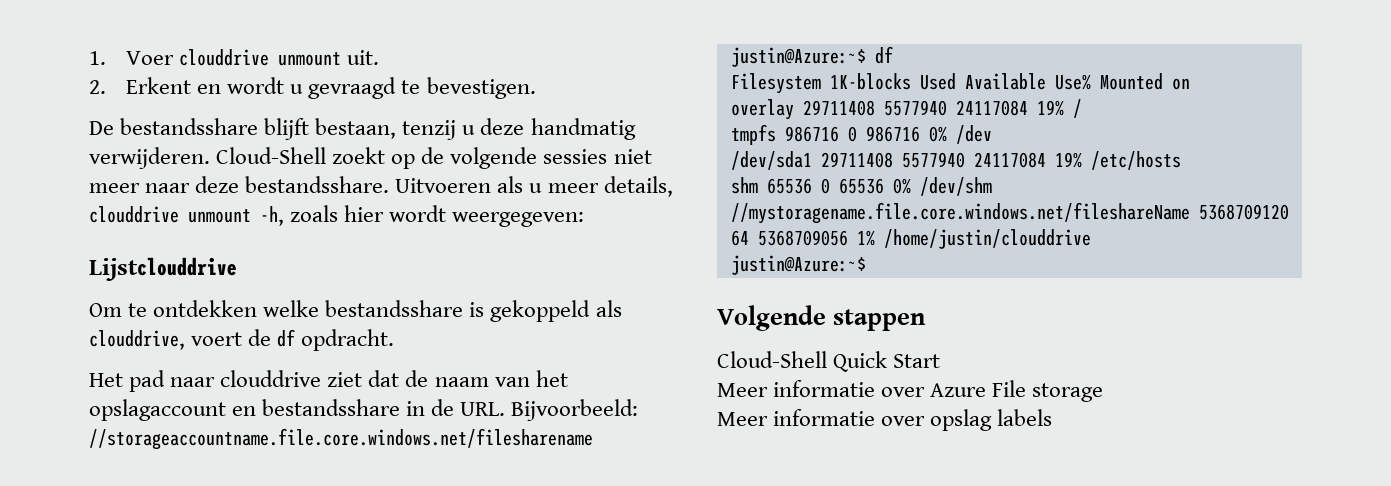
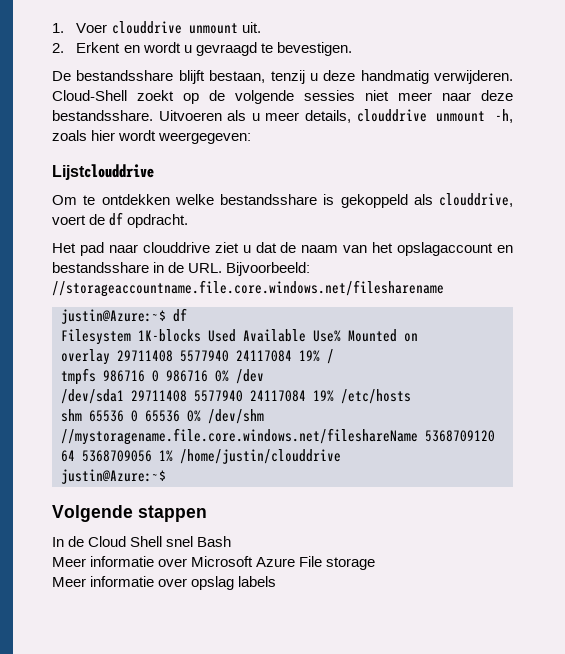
(363, 379) none -> [242,245,251,253] u
[717,351,941,372] [717,380,926,397] Cloud-Shell Quick Start // Meer informatie over -> [52,536,232,547] [52,556,254,567] In de Cloud Shell snel Bash // Meer informatie over Microsoft

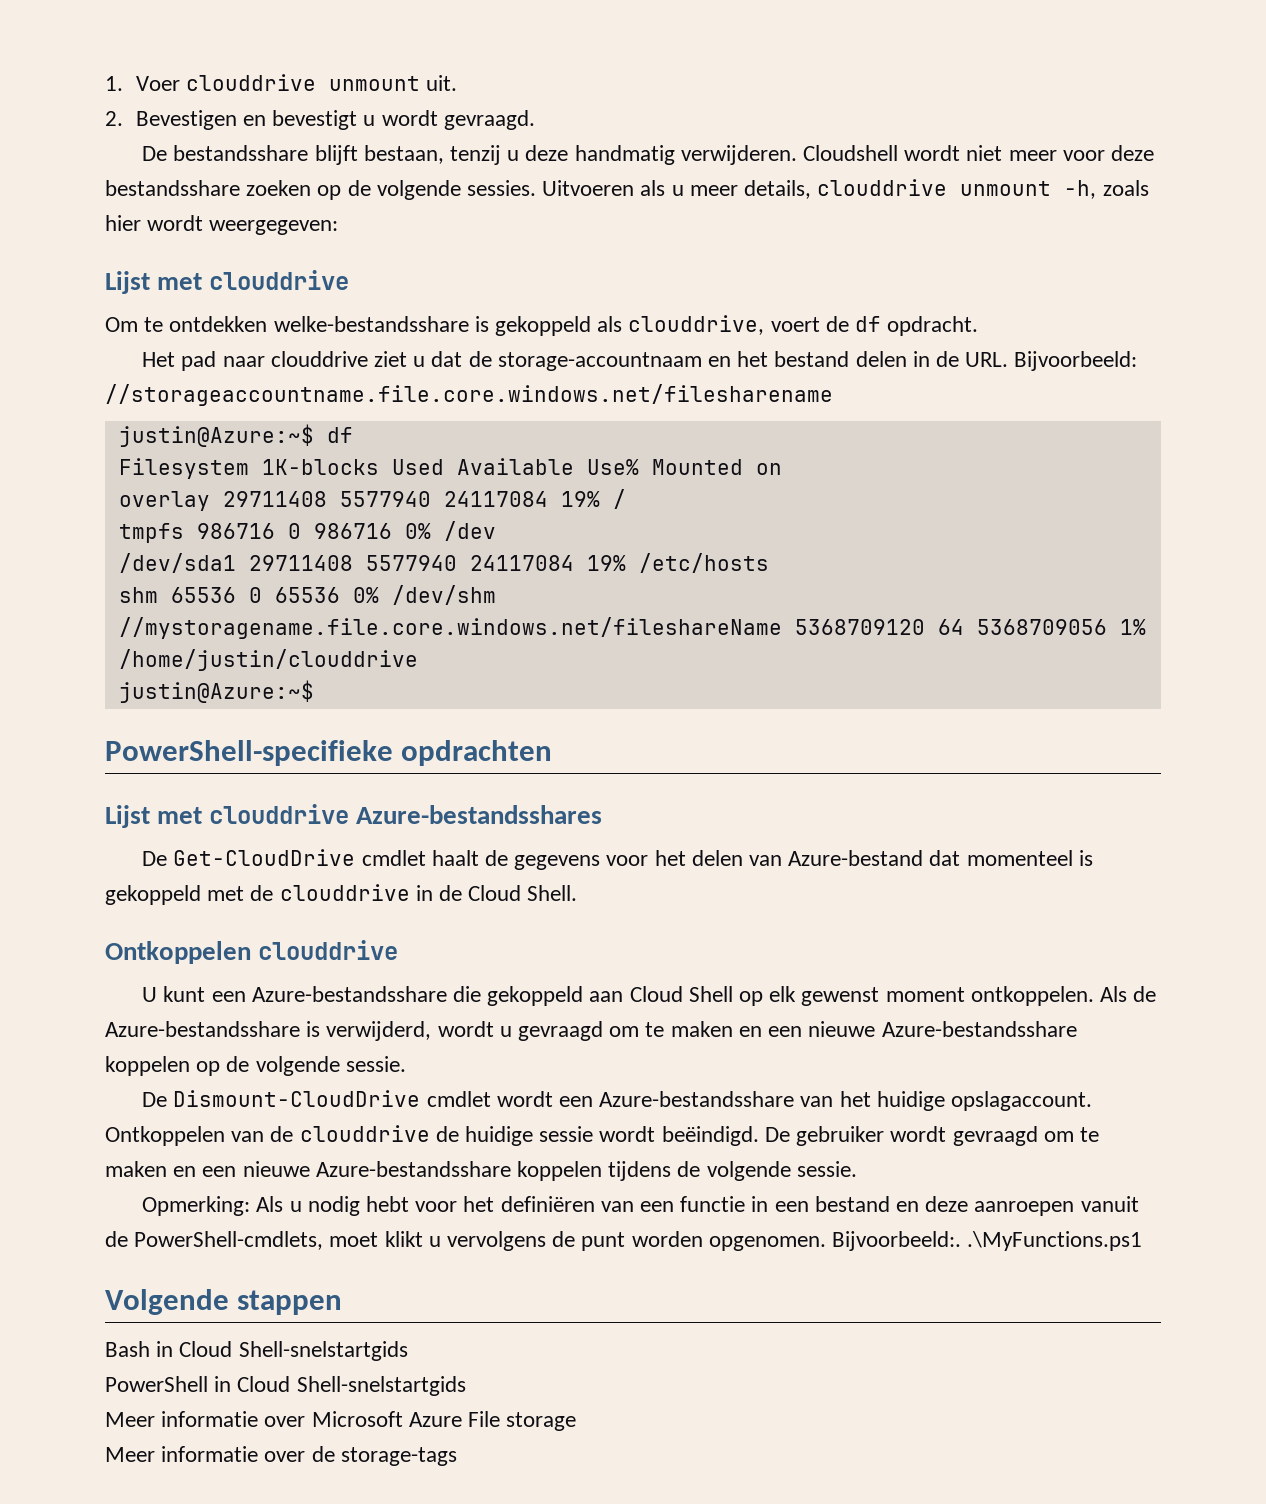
[76,42,352,56] Erkent en wordt u gevraagd te bevestigen. -> [135,110,535,130] Bevestigen en bevestigt u wordt gevraagd.
[52,90,513,104] [52,110,153,121] Cloud-Shell zoekt op de volgende sessies niet meer naar deze bestandsshare. -> [802,145,1155,161] [105,180,537,200] Cloudshell wordt niet meer voor deze bestandsshare zoeken op de volgende sessies.
[52,164,154,180] Lijstclouddrive -> [105,270,350,294] Lijst met clouddrive
[174,194,317,205] welke bestandsshare -> [273,316,469,332] welke-bestandsshare
[301,242,513,256] [52,262,149,273] naam van het opslagaccount en bestandsshare -> [497,351,907,371] storage-accountnaam en het bestand delen
[52,505,207,522] [52,536,232,547] Volgende stappen // In de Cloud Shell snel Bash -> [105,740,553,766] [105,804,603,828] [142,849,1093,870] [105,884,578,905] [105,940,399,964] [142,986,1157,1006] [105,1021,1077,1041] [105,1056,406,1076] [142,1090,1092,1111] [105,1125,1099,1146] [105,1161,857,1181] [142,1196,1139,1216] [105,1231,1143,1251] [105,1289,343,1315] [105,1341,408,1361] [105,1376,466,1396] PowerShell-specifieke opdrachten // Lijst met clouddrive Azure-bestandsshares // De Get-CloudDrive cmdlet haalt de gegevens voor het delen van Azure-bestand dat momenteel is gekoppeld met de clouddrive in de Cloud Shell. // Ontkoppelen clouddrive // U kunt een Azure-bestandsshare die gekoppeld aan Cloud Shell op elk gewenst moment ontkoppelen. Als de Azure-bestandsshare is verwijderd, wordt u gevraagd om te maken en een nieuwe Azure-bestandsshare koppelen op de volgende sessie. // De Dismount-CloudDrive cmdlet wordt een Azure-bestandsshare van het huidige opslagaccount. Ontkoppelen van de clouddrive de huidige sessie wordt beëindigd. De gebruiker wordt gevraagd om te maken en een nieuwe Azure-bestandsshare koppelen tijdens de volgende sessie. // Opmerking: Als u nodig hebt voor het definiëren van een functie in een bestand en deze aanroepen vanuit de PowerShell-cmdlets, moet klikt u vervolgens de punt worden opgenomen. Bijvoorbeeld:. .\MyFunctions.ps1 // Volgende stappen // Bash in Cloud Shell-snelstartgids // PowerShell in Cloud Shell-snelstartgids
[191,576,277,590] opslag labels -> [311,1446,457,1466] de storage-tags

